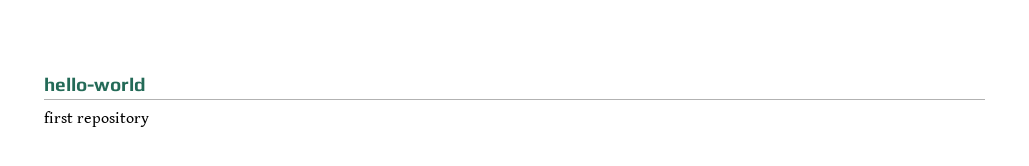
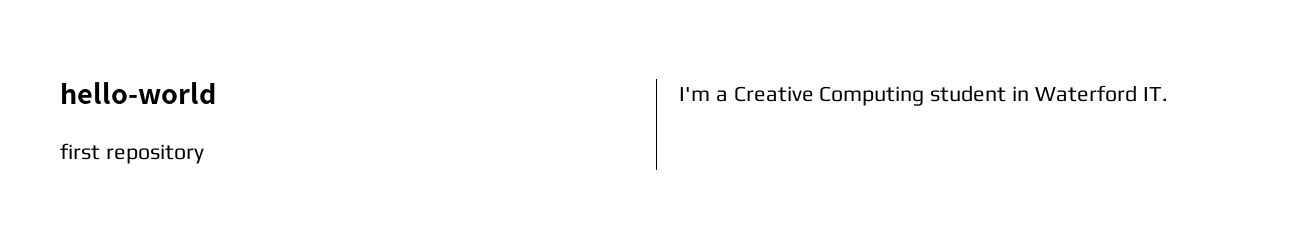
(150, 119) none -> [679,85,1168,106] // I'm a Creative Computing student in Waterford IT.

